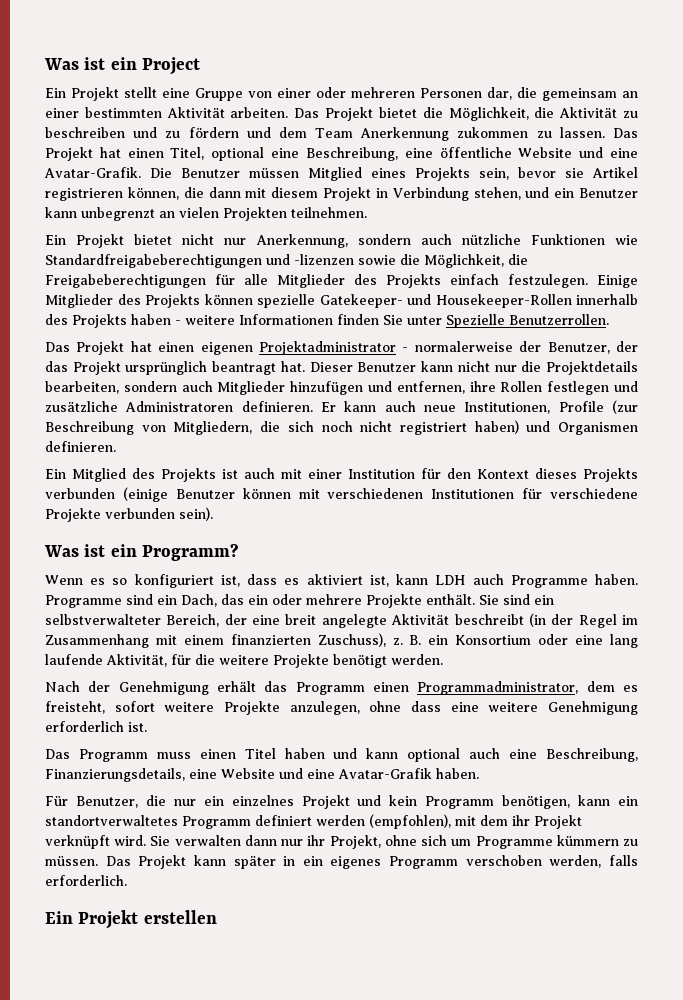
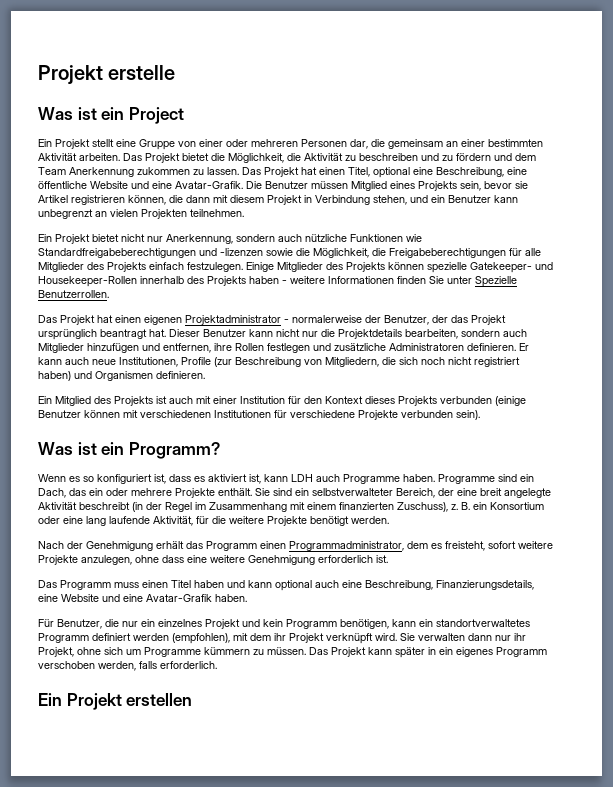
(44, 64) none -> [38,65,176,85] Projekt erstelle //

